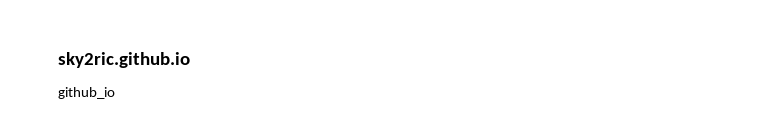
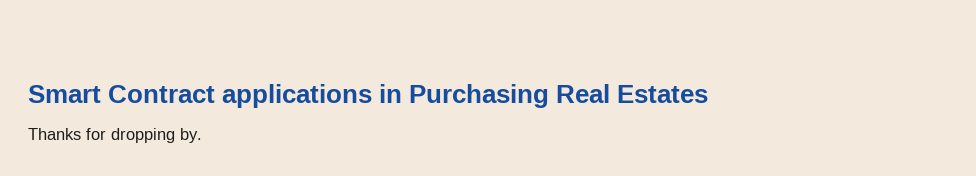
[58,52,190,68] [58,87,115,99] sky2ric.github.io // github_io -> [28,84,709,108] [28,128,202,143] Smart Contract applications in Purchasing Real Estates // Thanks for dropping by.

